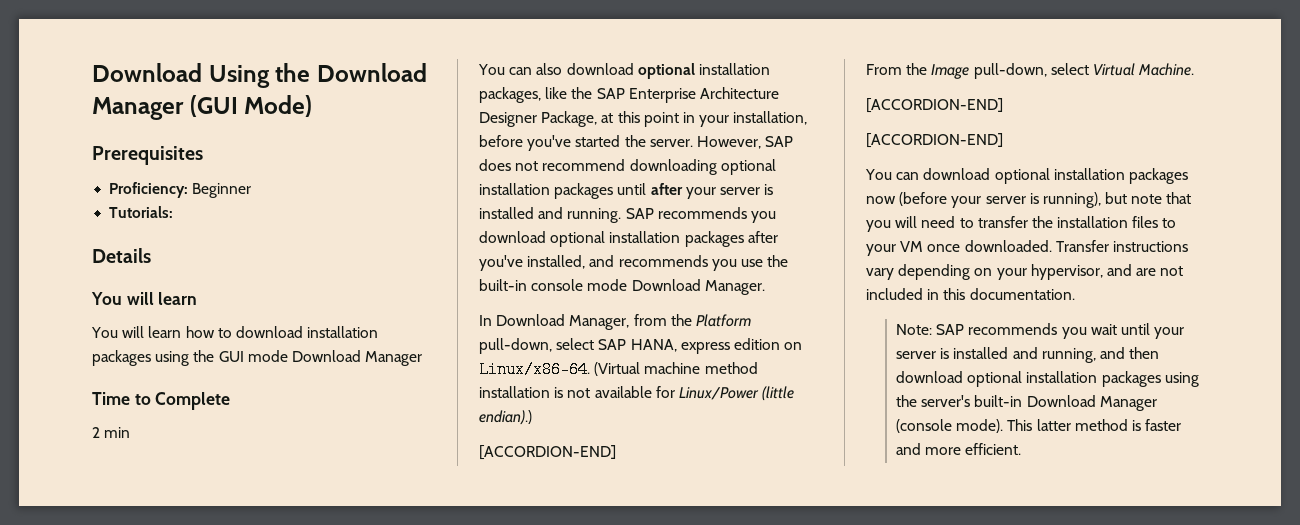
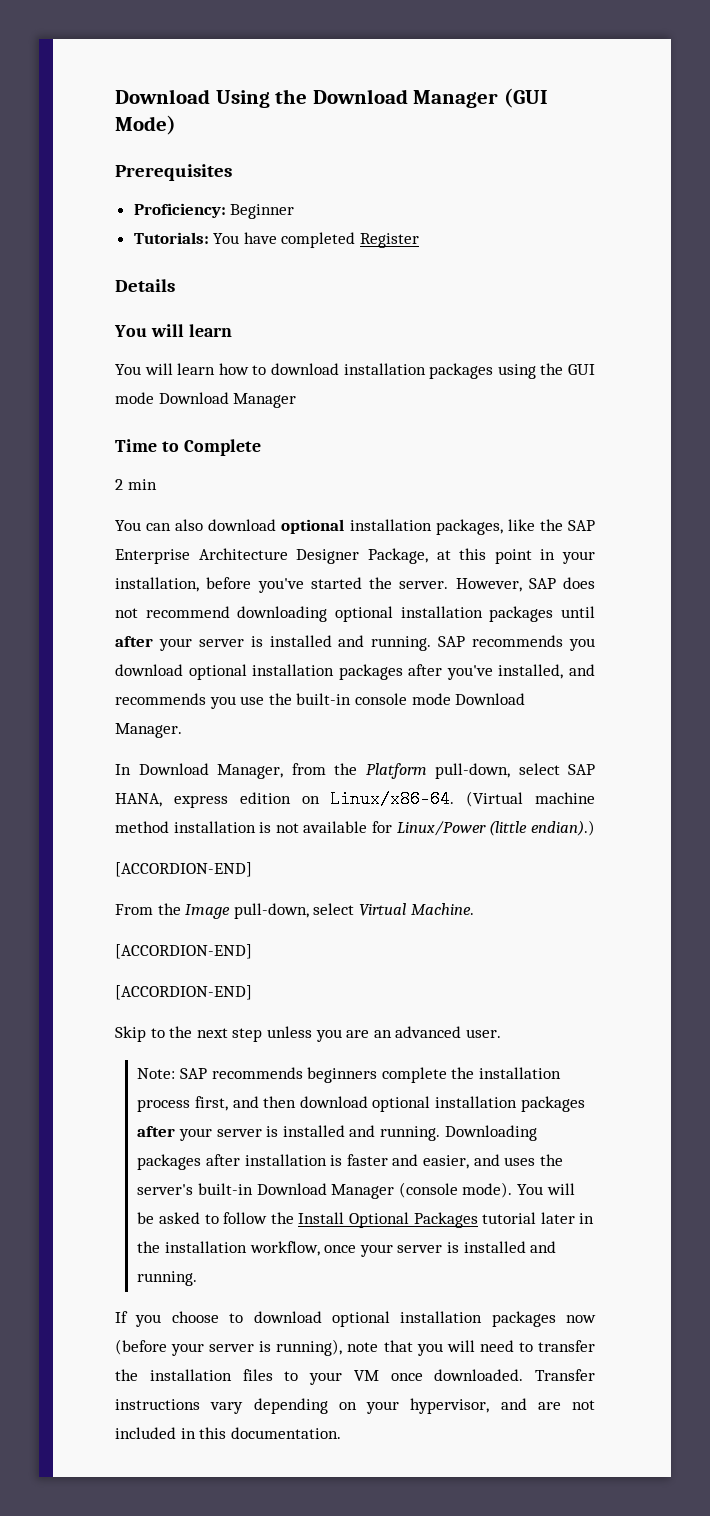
(174, 212) none -> [213,232,420,248] You have completed Register
[865,169,920,180] You can -> [115,1026,501,1042] [137,1067,561,1083] [137,1096,585,1112] [137,1125,537,1141] [137,1154,563,1170] [137,1182,575,1199] [137,1212,595,1228] [137,1241,557,1257] [137,1271,198,1286] [115,1311,244,1327] Skip to the next step unless you are an advanced user. // Note: SAP recommends beginners complete the installation process first, and then download optional installation packages after your server is installed and running. Downloading packages after installation is faster and easier, and uses the server's built-in Download Manager (console mode). You will be asked to follow the Install Optional Packages tutorial later in the installation workflow, once your server is installed and running. // If you choose to
[1105,192,1128,204] but -> (343, 1347) none
[895,323,1185,339] [895,347,1160,363] [895,371,1199,387] [895,395,1157,411] [895,419,1182,433] [895,443,1022,455] // Note: SAP recommends you wait until your server is installed and running, and then download optional installation packages using the server's built-in Download Manager (console mode). This latter method is faster and more efficient. -> (341, 1433) none

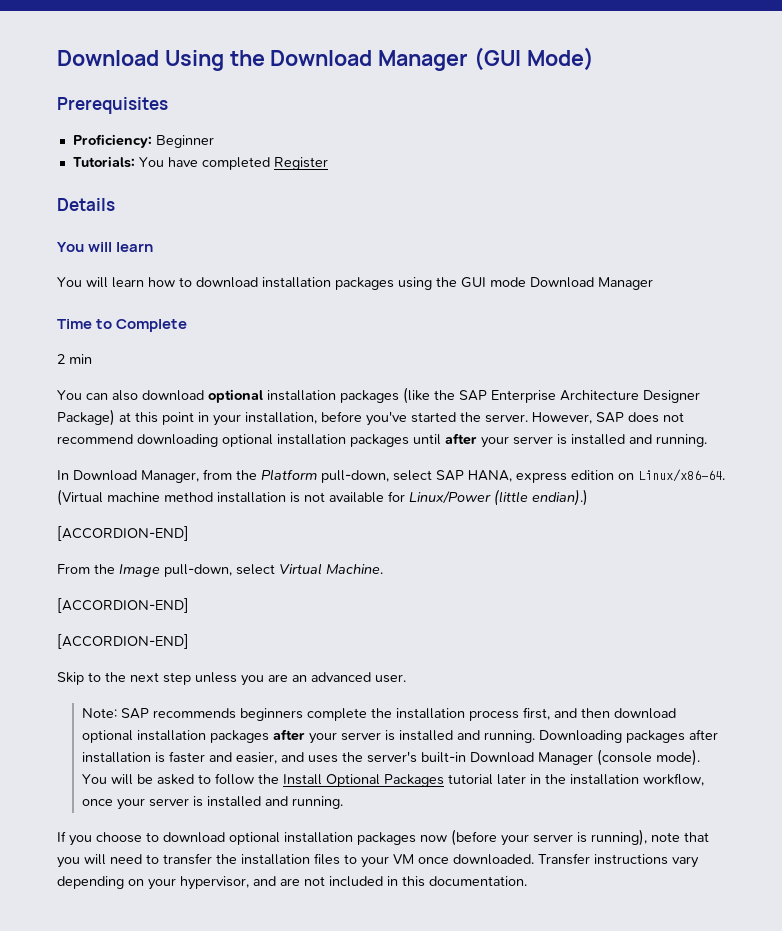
[435,519,535,535] packages, like -> [340,387,430,404] packages (like
[367,548,428,564] Package, -> [57,409,115,426] Package)
[438,635,595,651] [115,664,595,680] [115,693,526,709] [115,723,182,738] SAP recommends you download optional installation packages after you've installed, and recommends you use the built-in console mode Download Manager. -> (707, 440) none

